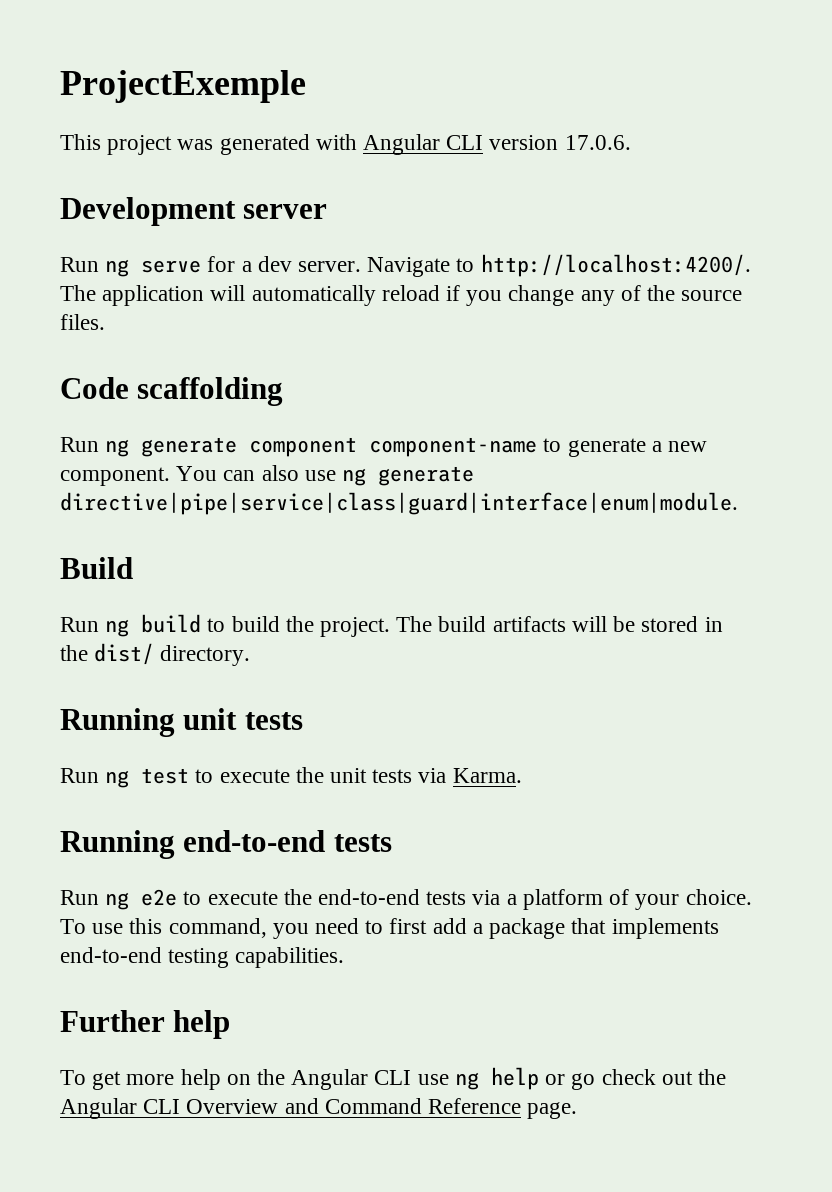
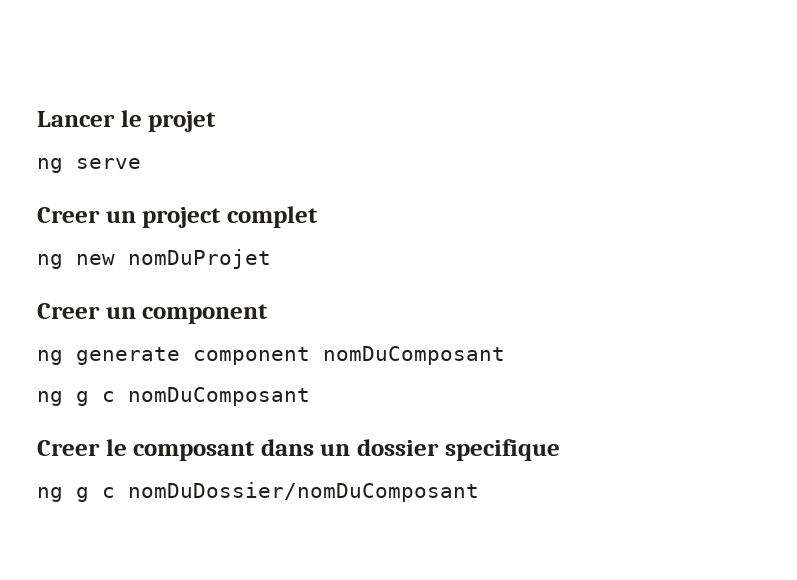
[60,70,306,103] [60,134,631,155] [60,197,328,226] [60,254,751,277] [60,285,743,306] [60,314,105,330] [60,377,284,406] [60,437,708,457] [60,465,475,486] [60,492,738,515] [60,557,133,579] [60,614,723,637] [60,643,251,666] [60,708,303,737] [60,767,522,788] [60,830,392,859] [60,889,752,910] [60,918,719,939] [60,947,345,968] [60,1010,231,1039] [60,1067,726,1090] [60,1098,578,1119] ProjectExemple // This project was generated with Angular CLI version 17.0.6. // Development server // Run ng serve for a dev server. Navigate to http://localhost:4200/. The application will automatically reload if you change any of the source files. // Code scaffolding // Run ng generate component component-name to generate a new component. You can also use ng generate directive|pipe|service|class|guard|interface|enum|module. // Build // Run ng build to build the project. The build artifacts will be stored in the dist/ directory. // Running unit tests // Run ng test to execute the unit tests via Karma. // Running end-to-end tests // Run ng e2e to execute the end-to-end tests via a platform of your choice. To use this command, you need to first add a package that implements end-to-end testing capabilities. // Further help // To get more help on the Angular CLI use ng help or go check out the Angular CLI Overview and Command Reference page. -> [37,110,217,132] [37,158,141,173] [37,206,318,228] [37,249,271,269] [37,303,269,324] [37,346,505,365] [37,387,310,406] [37,439,560,461] [37,482,479,502] Lancer le projet // ng serve // Creer un project complet // ng new nomDuProjet // Creer un component // ng generate component nomDuComposant // ng g c nomDuComposant // Creer le composant dans un dossier specifique // ng g c nomDuDossier/nomDuComposant

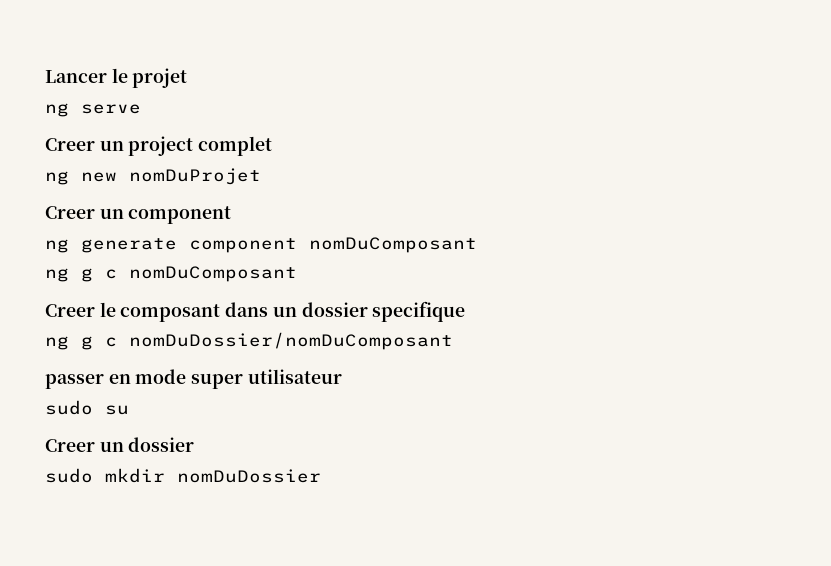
(479, 492) none -> [45,369,342,389] [45,400,129,415] [45,437,195,452] [45,468,321,483] // passer en mode super utilisateur // sudo su // Creer un dossier // sudo mkdir nomDuDossier

